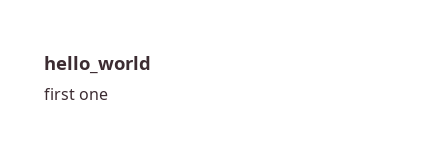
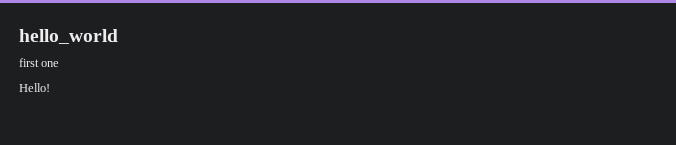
(109, 95) none -> [19,83,50,92] // Hello!

